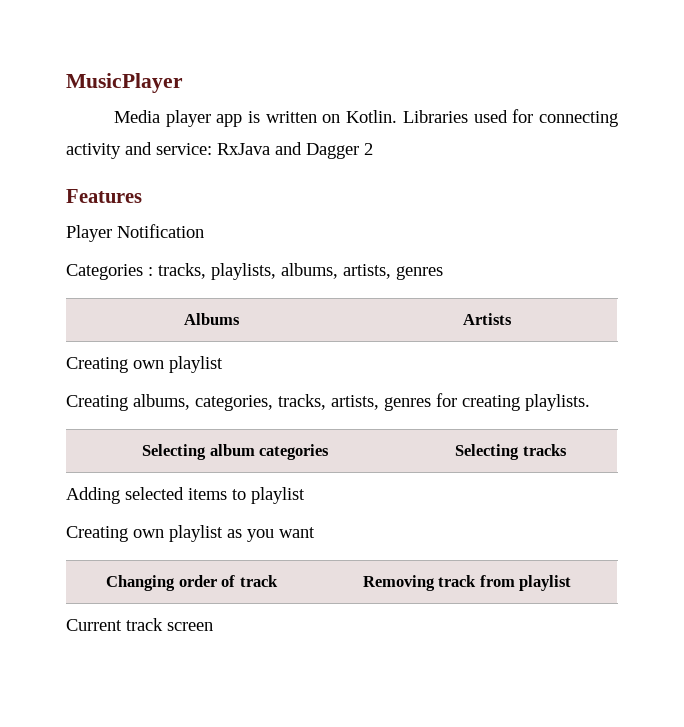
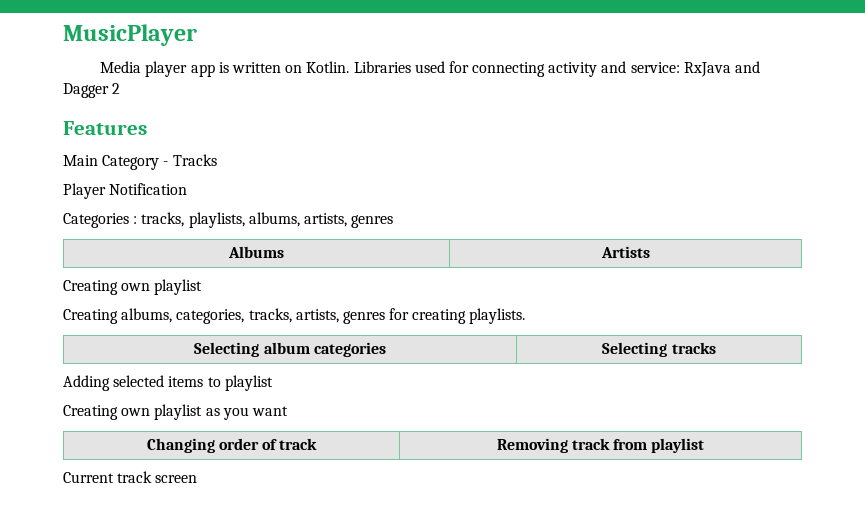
(142, 196) none -> [63,154,217,170] // Main Category - Tracks

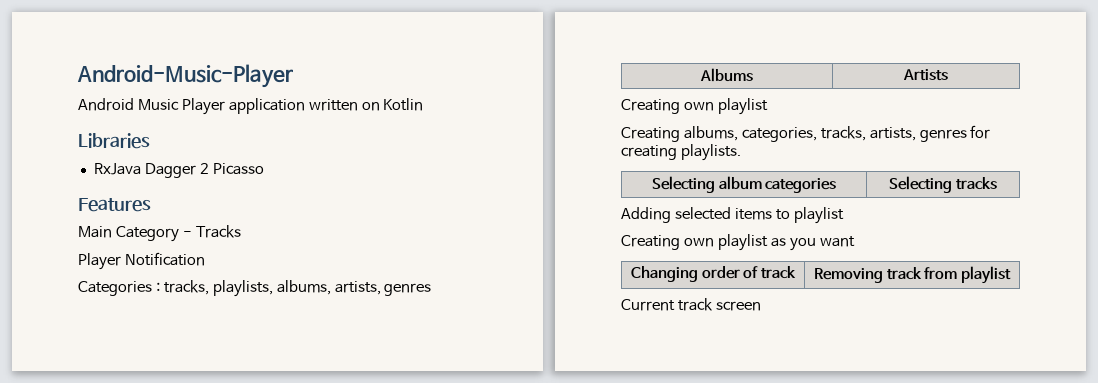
[63,24,197,46] [100,61,229,77] MusicPlayer // Media player app is -> [77,64,293,88] [78,98,305,115] Android-Music-Player // Android Music Player application
[306,61,350,73] Kotlin. -> [383,98,424,111] Kotlin //
[414,61,761,77] used for connecting activity and service: RxJava and -> [93,163,141,175] // RxJava
(121, 88) none -> [212,163,264,175] Picasso

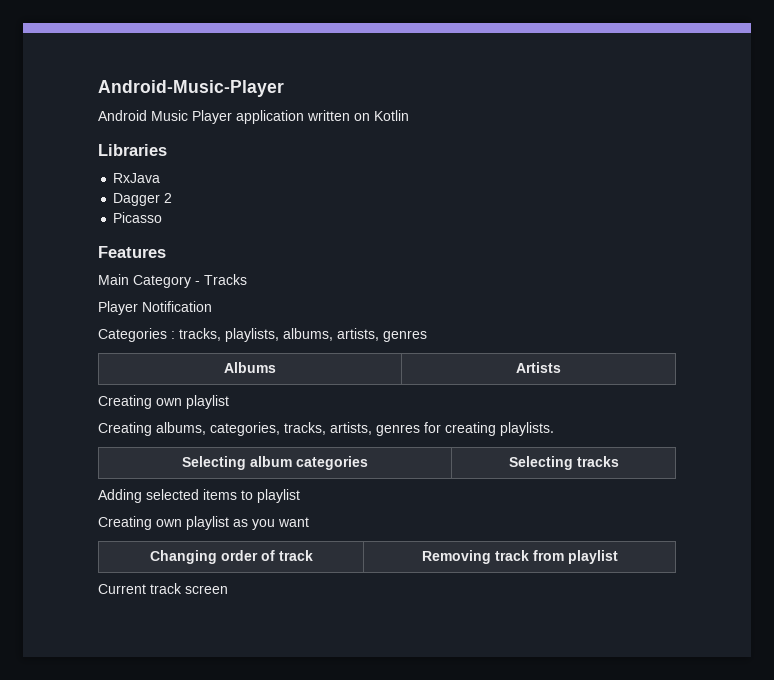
(141, 169) none -> (161, 178) //
(209, 168) none -> (173, 198) //

